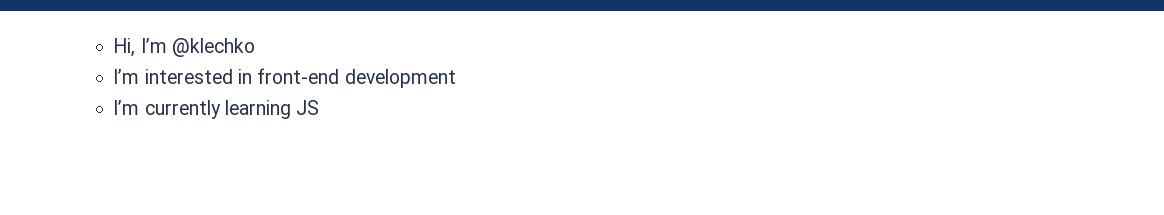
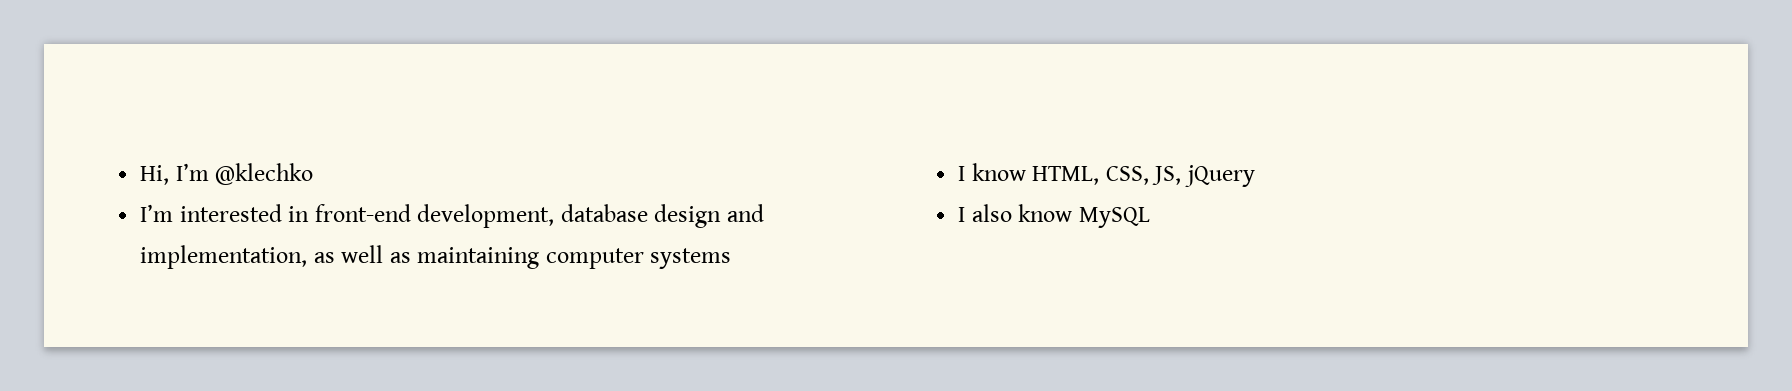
[344,69,456,88] [113,100,320,119] development // I’m currently learning JS -> [417,204,764,228] [140,245,732,269] [958,163,1255,187] [958,204,1150,228] development, database design and implementation, as well as maintaining computer systems // I know HTML, CSS, JS, jQuery // I also know MySQL

